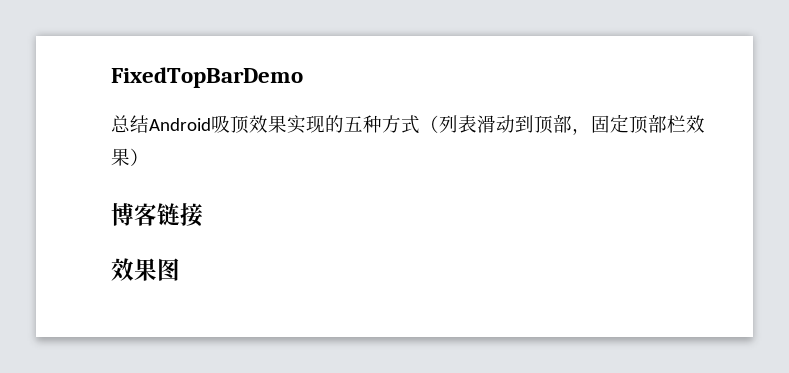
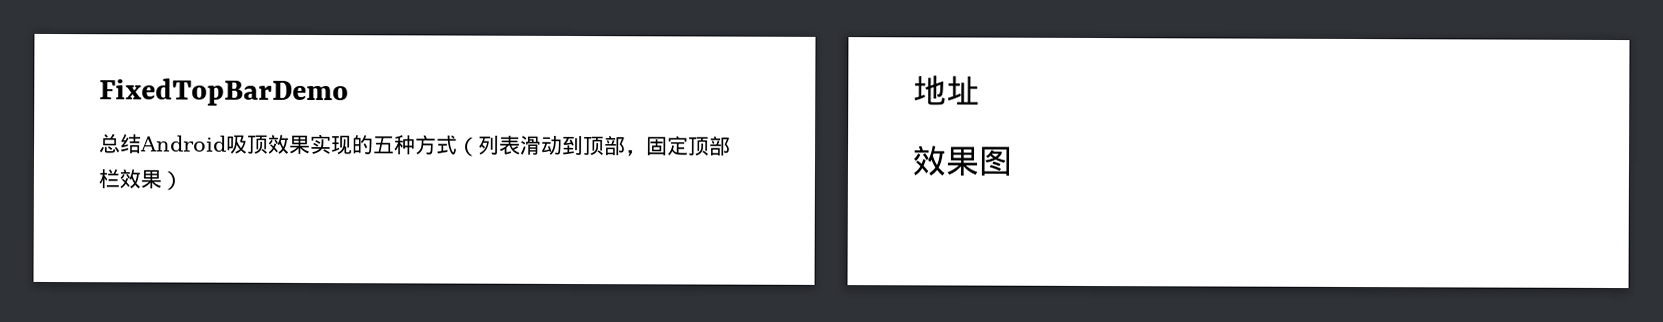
[111,203,203,227] 博客链接 -> [913,75,980,106] 地址

